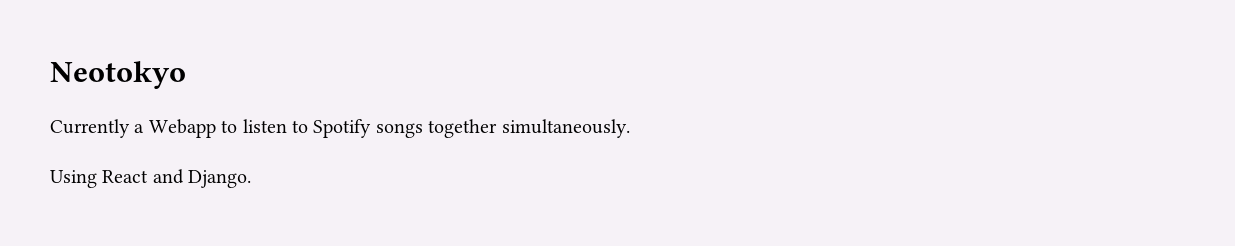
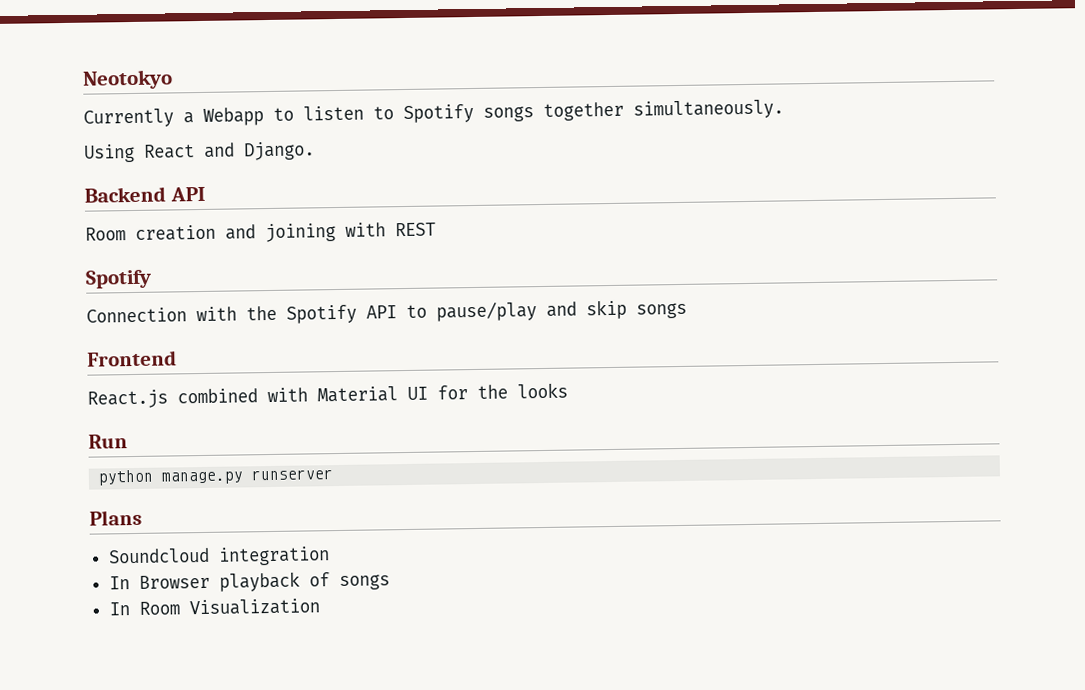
(252, 179) none -> [84,186,206,203] [85,222,436,243] [85,269,152,289] [86,299,687,324] [87,350,177,367] [87,382,568,409] [88,434,128,449] [98,469,334,486] [89,509,142,526] [107,546,330,566] [108,571,390,592] [108,598,320,616] // Backend API // Room creation and joining with REST // Spotify // Connection with the Spotify API to pause/play and skip songs // Frontend // React.js combined with Material UI for the looks // Run // python manage.py runserver // Plans // Soundcloud integration // In Browser playback of songs // In Room Visualization

